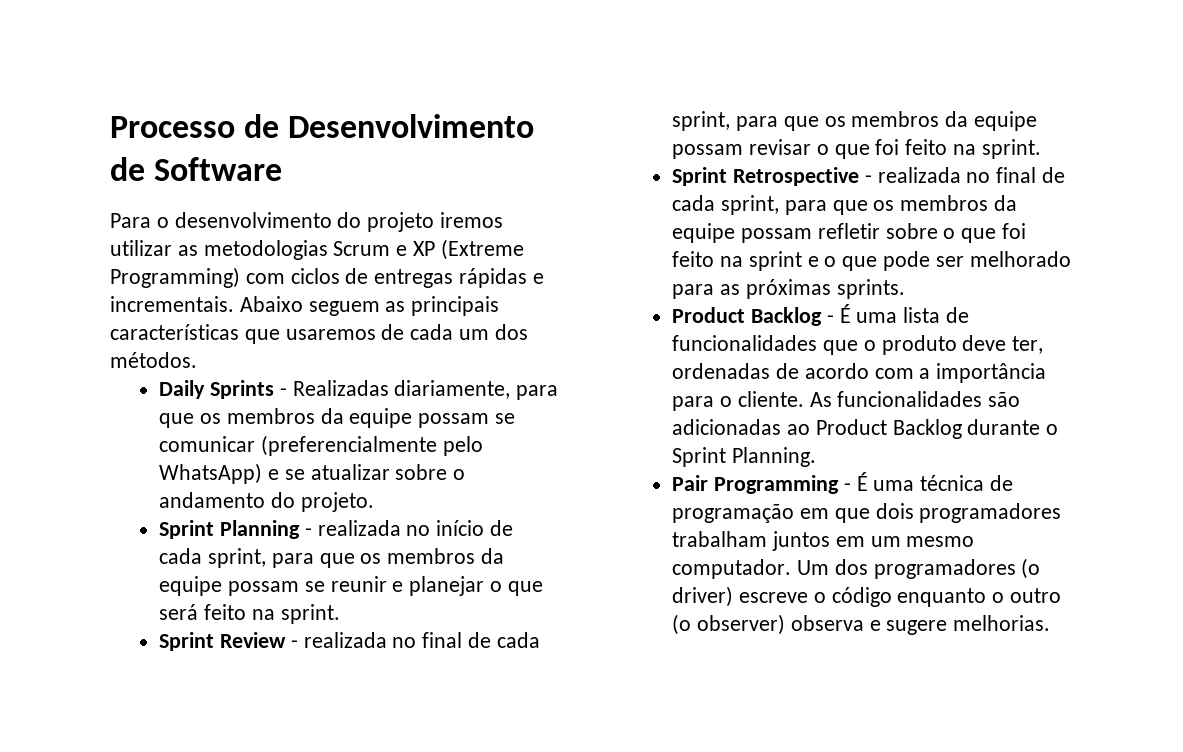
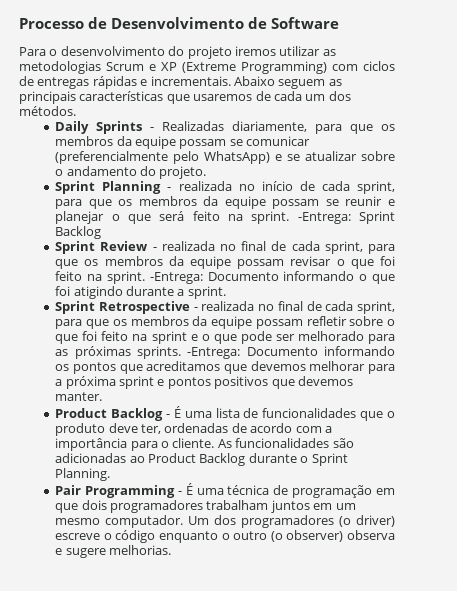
(340, 614) none -> [297,211,395,224] [55,226,102,239] -Entrega: Sprint Backlog
(1041, 149) none -> [149,271,396,284] [55,286,226,299] -Entrega: Documento informando o que foi atigindo durante a sprint.
(905, 289) none -> [187,346,396,359] [55,361,395,374] [55,376,353,389] [55,392,103,401] -Entrega: Documento informando os pontos que acreditamos que devemos melhorar para a próxima sprint e pontos positivos que devemos manter.

